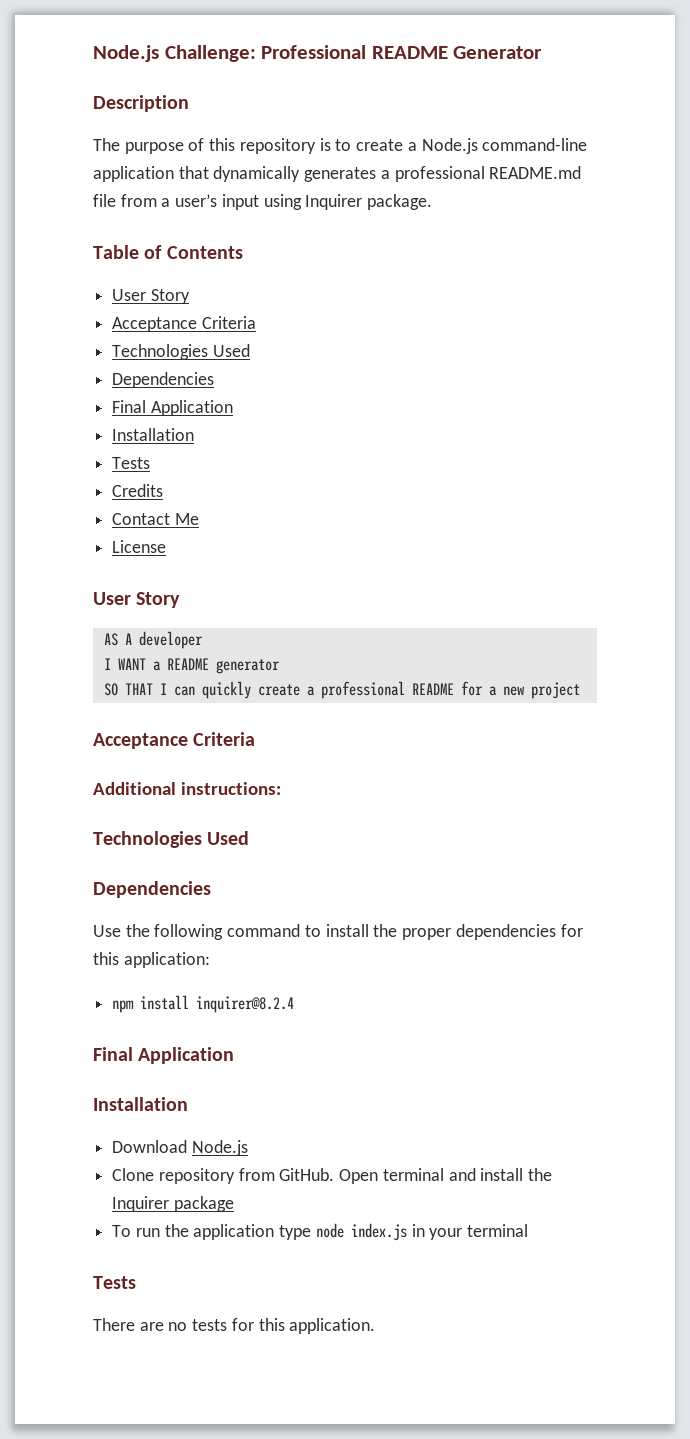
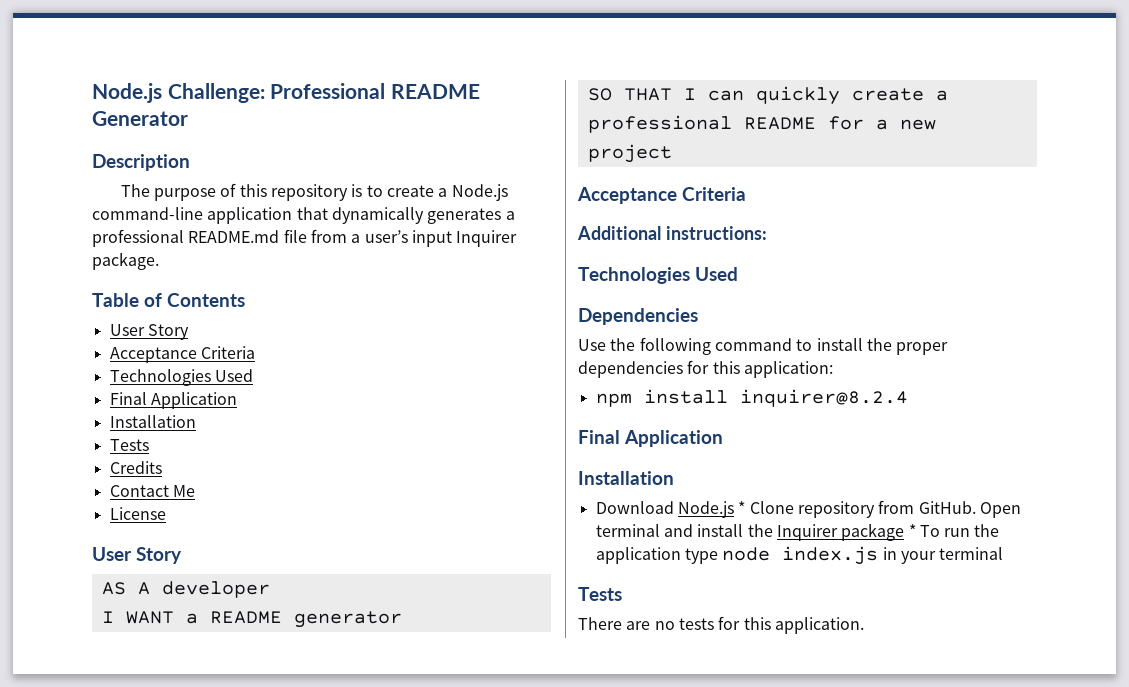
[263,194,302,210] using -> (452, 238) none
[112,372,215,388] // Dependencies -> (253, 375) none
(248, 1148) // -> [738,501,746,514] *
(234, 1204) // -> [908,524,916,537] *

